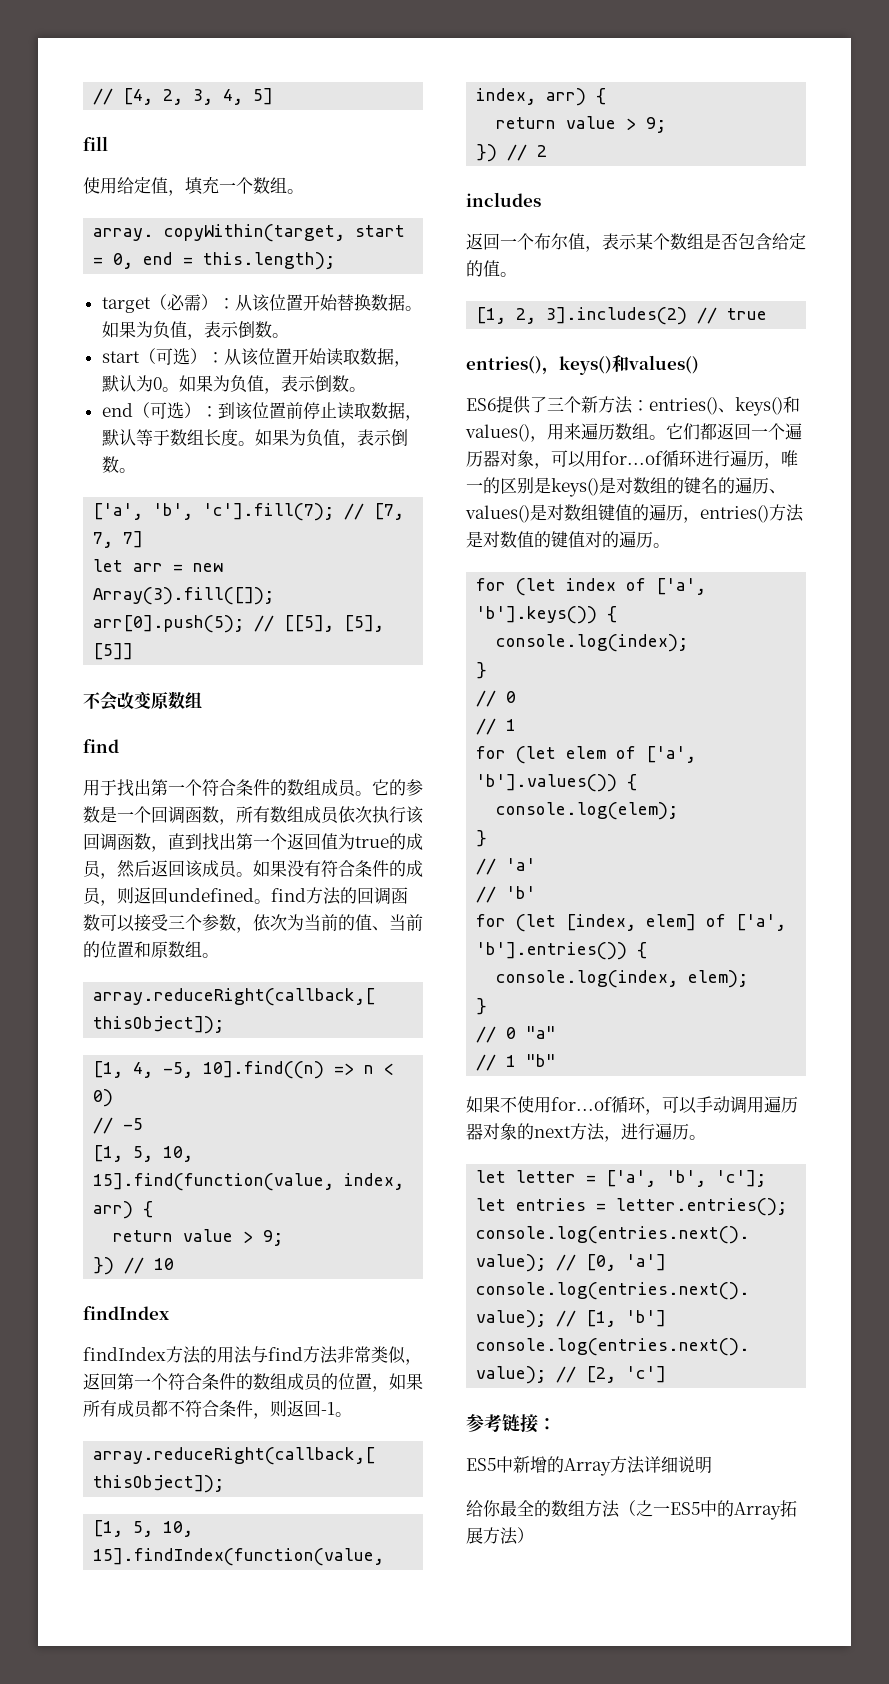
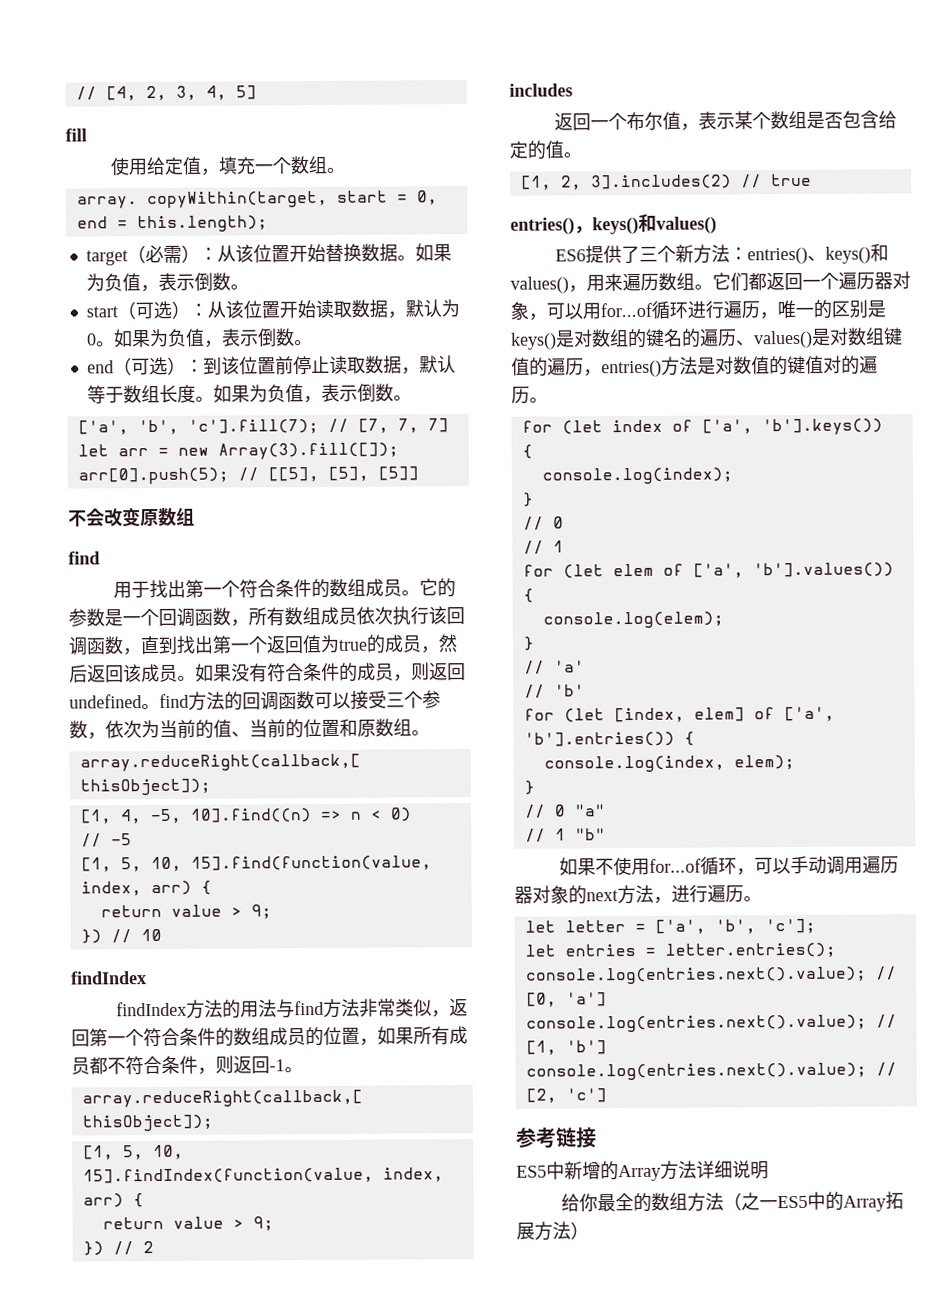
[538,1418,556,1430] ： -> (597, 1138) none

